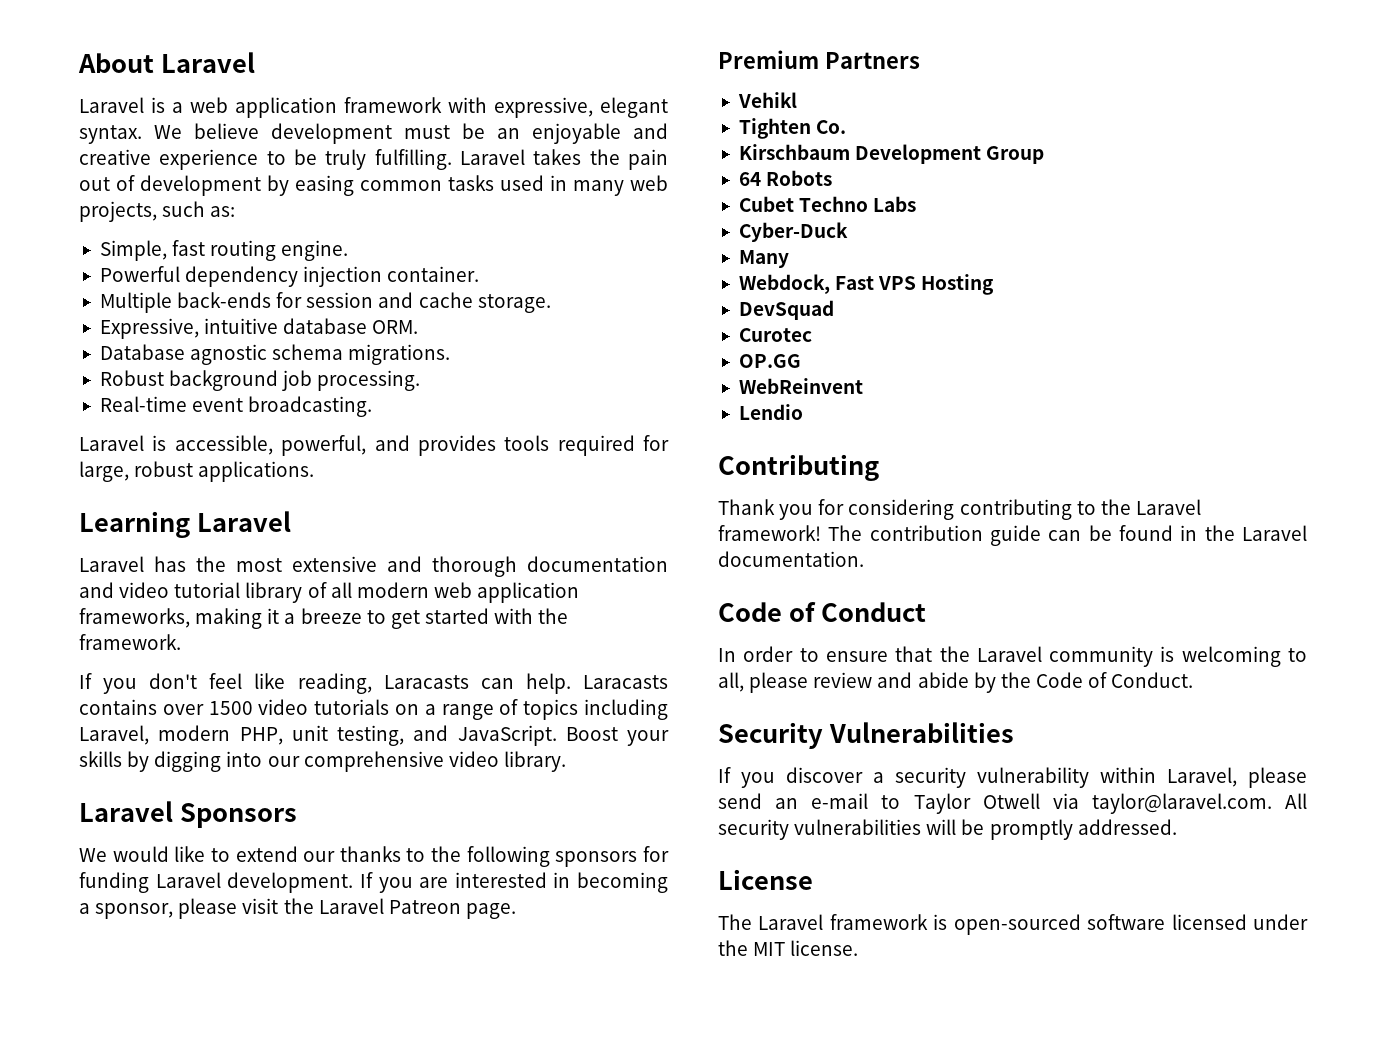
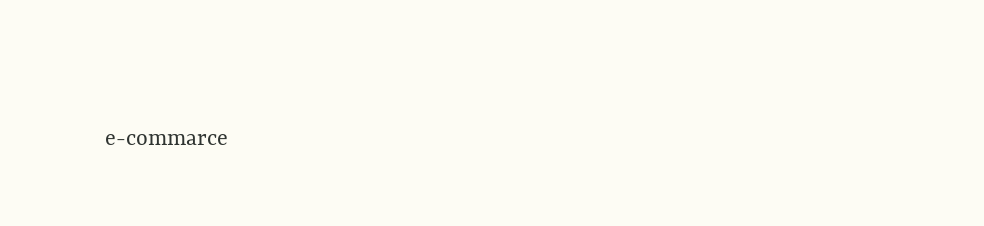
[78,52,255,73] [79,97,668,118] [79,123,668,144] [79,149,668,170] [79,175,668,196] [79,201,236,222] [99,240,349,261] [99,266,480,287] [99,292,551,313] [99,318,419,339] [99,344,451,365] [99,370,421,391] [99,396,373,417] [79,435,669,456] [79,461,315,482] [79,511,291,538] [79,556,668,577] [79,582,580,603] [79,608,569,629] [79,634,181,650] [79,673,669,694] [79,699,669,720] [79,725,669,746] [79,751,566,772] [79,801,297,828] [79,846,669,867] [79,872,668,893] [79,898,516,919] [718,50,920,69] [737,92,797,108] [738,118,847,139] [738,144,1045,164] [738,170,833,186] [738,196,917,212] [738,222,848,242] [738,250,789,268] [738,274,995,295] [738,300,834,320] [738,328,812,342] [738,354,801,368] [738,378,863,394] [738,404,803,420] [718,454,879,481] [718,499,1201,520] [718,525,1307,546] [718,551,864,567] [718,602,926,622] [718,646,1307,667] [718,672,1194,693] [718,722,1014,749] [718,767,1307,788] [718,793,1307,814] [718,819,1177,840] [718,869,813,890] [718,914,1308,935] [718,940,859,956] About Laravel // Laravel is a web application framework with expressive, elegant syntax. We believe development must be an enjoyable and creative experience to be truly fulfilling. Laravel takes the pain out of development by easing common tasks used in many web projects, such as: // Simple, fast routing engine. // Powerful dependency injection container. // Multiple back-ends for session and cache storage. // Expressive, intuitive database ORM. // Database agnostic schema migrations. // Robust background job processing. // Real-time event broadcasting. // Laravel is accessible, powerful, and provides tools required for large, robust applications. // Learning Laravel // Laravel has the most extensive and thorough documentation and video tutorial library of all modern web application frameworks, making it a breeze to get started with the framework. // If you don't feel like reading, Laracasts can help. Laracasts contains over 1500 video tutorials on a range of topics including Laravel, modern PHP, unit testing, and JavaScript. Boost your skills by digging into our comprehensive video library. // Laravel Sponsors // We would like to extend our thanks to the following sponsors for funding Laravel development. If you are interested in becoming a sponsor, please visit the Laravel Patreon page. // Premium Partners // Vehikl // Tighten Co. // Kirschbaum Development Group // 64 Robots // Cubet Techno Labs // Cyber-Duck // Many // Webdock, Fast VPS Hosting // DevSquad // Curotec // OP.GG // WebReinvent // Lendio // Contributing // Thank you for considering contributing to the Laravel framework! The contribution guide can be found in the Laravel documentation. // Code of Conduct // In order to ensure that the Laravel community is welcoming to all, please review and abide by the Code of Conduct. // Security Vulnerabilities // If you discover a security vulnerability within Laravel, please send an e-mail to Taylor Otwell via taylor@laravel.com. All security vulnerabilities will be promptly addressed. // License // The Laravel framework is open-sourced software licensed under the MIT license. -> [105,134,228,145] e-commarce

